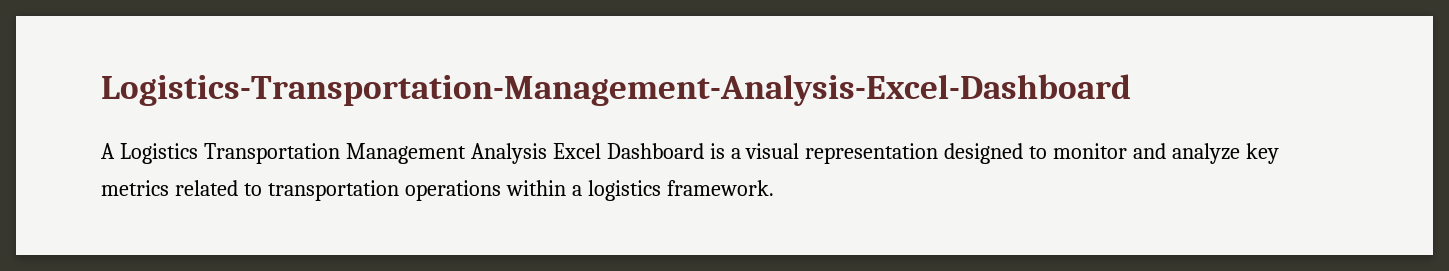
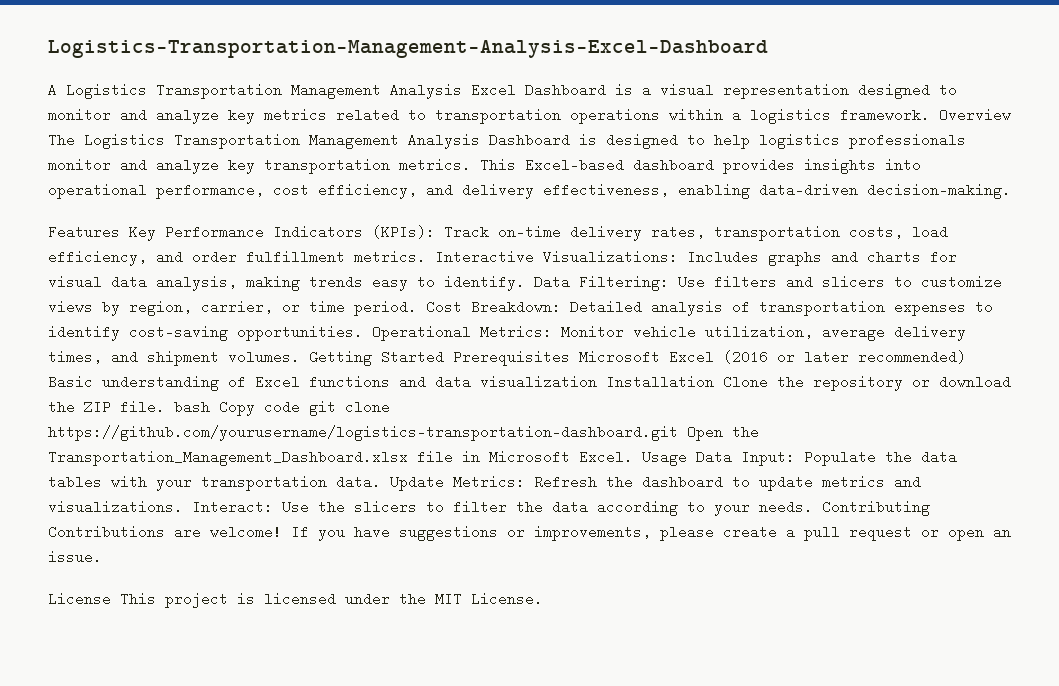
(774, 188) none -> [939,108,1011,122] [48,133,966,149] [48,158,921,174] [48,183,1011,199] [48,225,948,241] [48,250,957,266] [48,275,1002,291] [48,300,993,316] [48,325,966,341] [48,350,966,366] [48,375,1011,391] [48,400,390,416] [48,425,759,441] [48,450,957,466] [48,475,921,491] [48,500,930,516] [48,525,1011,541] [48,550,102,564] [48,592,543,608] Overview The Logistics Transportation Management Analysis Dashboard is designed to help logistics professionals monitor and analyze key transportation metrics. This Excel-based dashboard provides insights into operational performance, cost efficiency, and delivery effectiveness, enabling data-driven decision-making. // Features Key Performance Indicators (KPIs): Track on-time delivery rates, transportation costs, load efficiency, and order fulfillment metrics. Interactive Visualizations: Includes graphs and charts for visual data analysis, making trends easy to identify. Data Filtering: Use filters and slicers to customize views by region, carrier, or time period. Cost Breakdown: Detailed analysis of transportation expenses to identify cost-saving opportunities. Operational Metrics: Monitor vehicle utilization, average delivery times, and shipment volumes. Getting Started Prerequisites Microsoft Excel (2016 or later recommended) Basic understanding of Excel functions and data visualization Installation Clone the repository or download the ZIP file. bash Copy code git clone https://github.com/yourusername/logistics-transportation-dashboard.git Open the Transportation_Management_Dashboard.xlsx file in Microsoft Excel. Usage Data Input: Populate the data tables with your transportation data. Update Metrics: Refresh the dashboard to update metrics and visualizations. Interact: Use the slicers to filter the data according to your needs. Contributing Contributions are welcome! If you have suggestions or improvements, please create a pull request or open an issue. // License This project is licensed under the MIT License.

